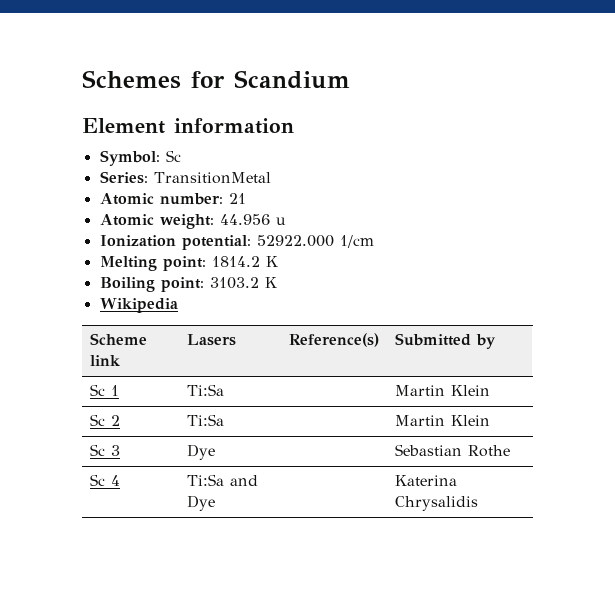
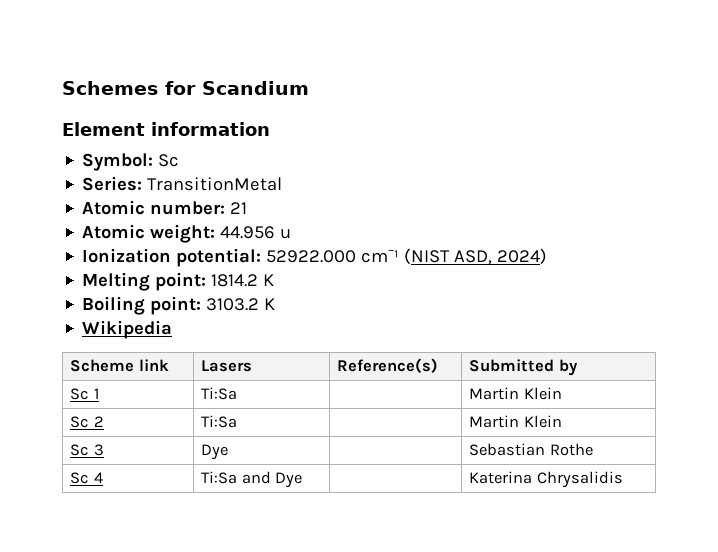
[339,235,374,248] 1/cm -> [361,248,548,265] cm⁻¹ (NIST ASD, 2024)

